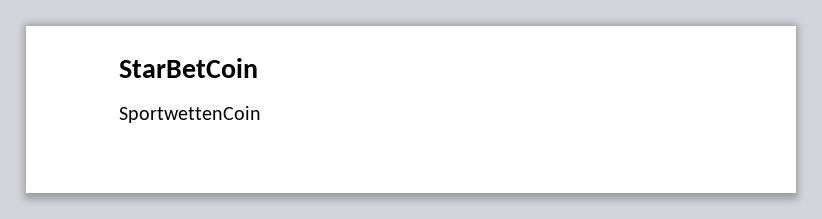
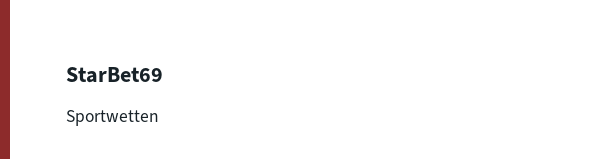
[119,58,258,78] [119,106,261,123] StarBetCoin // SportwettenCoin -> [66,67,163,83] [66,110,159,126] StarBet69 // Sportwetten

